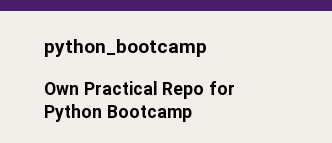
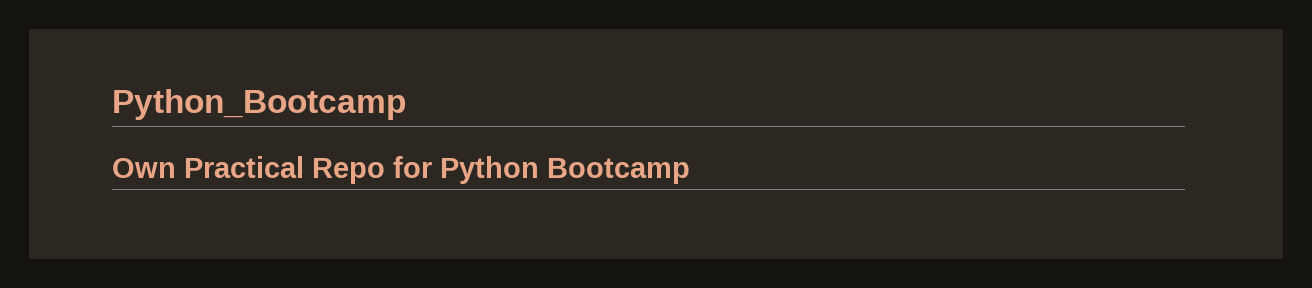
[44,39,207,57] python_bootcamp -> [112,89,406,120] Python_Bootcamp

